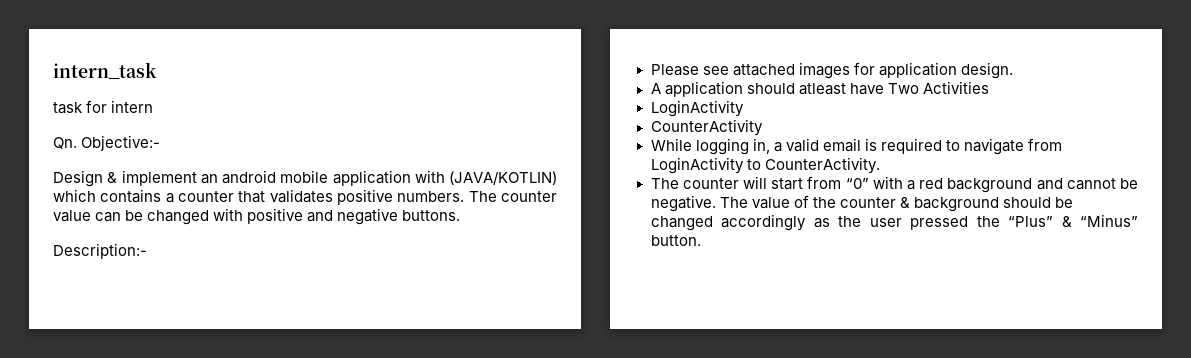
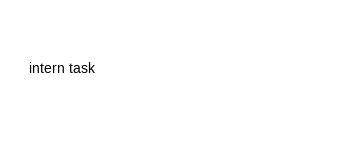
[53,62,157,80] [53,100,154,114] [53,135,161,151] [53,170,557,187] [53,189,557,205] [53,208,461,225] [53,243,147,259] [650,62,1013,79] [650,81,989,97] [650,100,744,117] [650,119,763,136] [650,138,1062,155] [650,157,880,174] [650,176,1138,193] [650,195,1073,212] [650,214,1138,231] [650,235,701,246] intern_task // task for intern // Qn. Objective:- // Design & implement an android mobile application with (JAVA/KOTLIN) which contains a counter that validates positive numbers. The counter value can be changed with positive and negative buttons. // Description:- // Please see attached images for application design. // A application should atleast have Two Activities // LoginActivity // CounterActivity // While logging in, a valid email is required to navigate from LoginActivity to CounterActivity. // The counter will start from “0” with a red background and cannot be negative. The value of the counter & background should be changed accordingly as the user pressed the “Plus” & “Minus” button. -> [29,62,96,73] intern task

